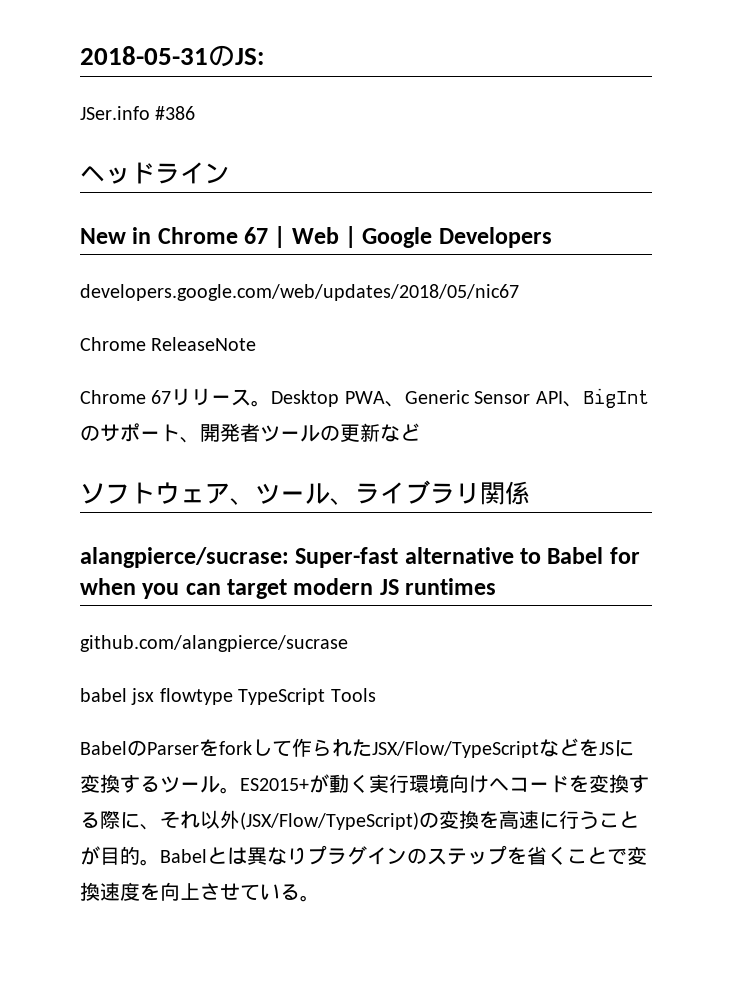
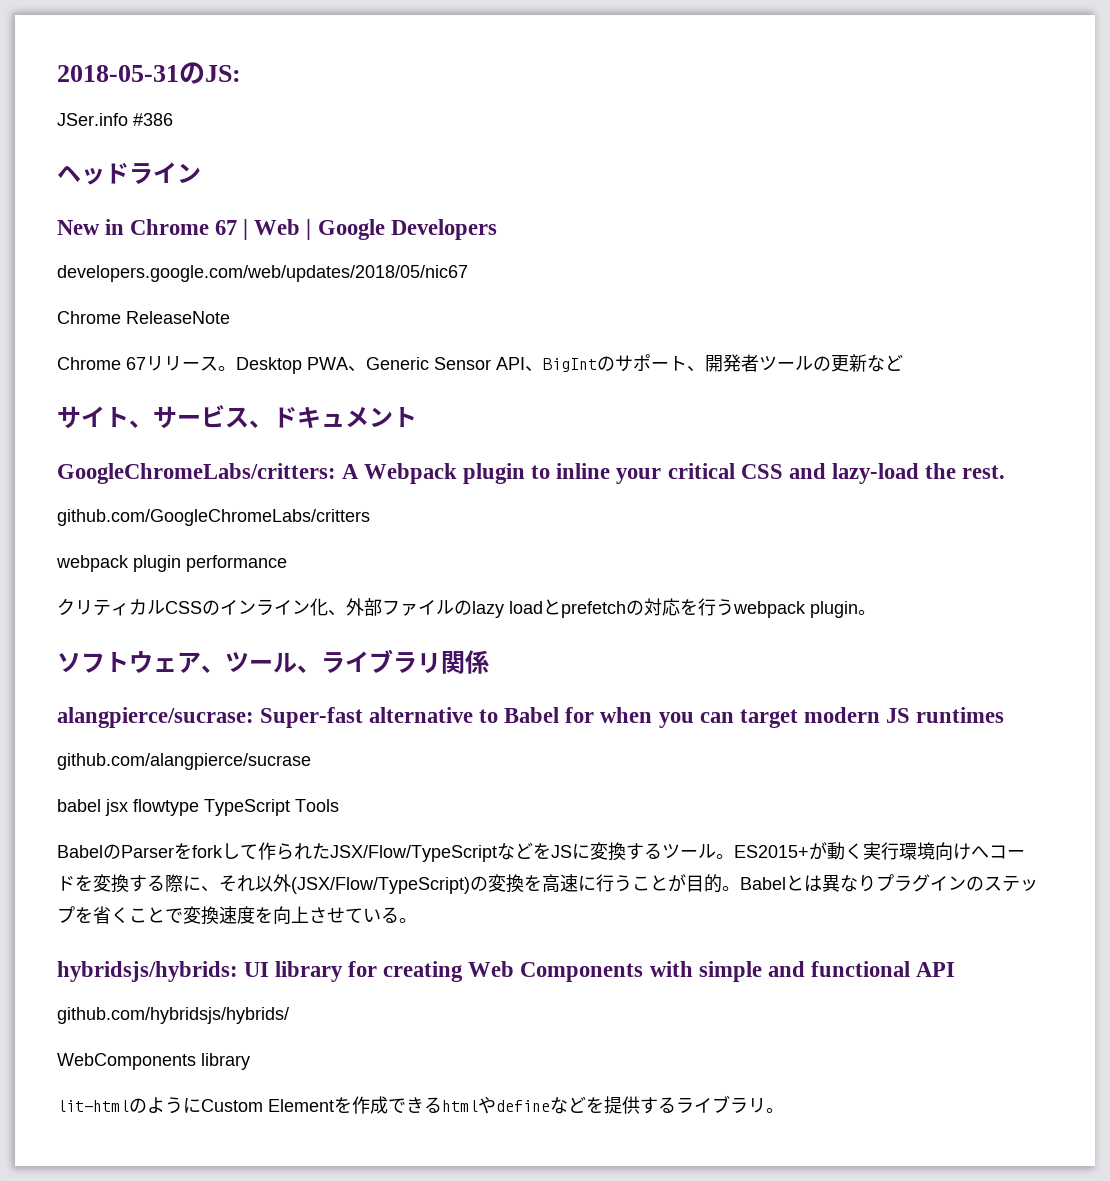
(420, 432) none -> [57,405,417,429] [57,463,1005,484] [57,509,370,526] [56,555,287,572] [57,598,876,618] // サイト、サービス、ドキュメント // GoogleChromeLabs/critters: A Webpack plugin to inline your critical CSS and lazy-load the rest. // github.com/GoogleChromeLabs/critters // webpack plugin performance // クリティカルCSSのインライン化、外部ファイルのlazy loadとprefetchの対応を行うwebpack plugin。
(320, 898) none -> [57,961,955,982] [57,1007,289,1024] [57,1053,250,1070] [57,1095,784,1114] // hybridsjs/hybrids: UI library for creating Web Components with simple and functional API // github.com/hybridsjs/hybrids/ // WebComponents library // lit-htmlのようにCustom Elementを作成できるhtmlやdefineなどを提供するライブラリ。

